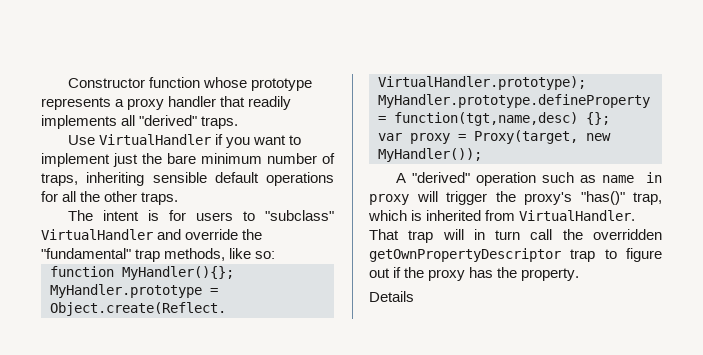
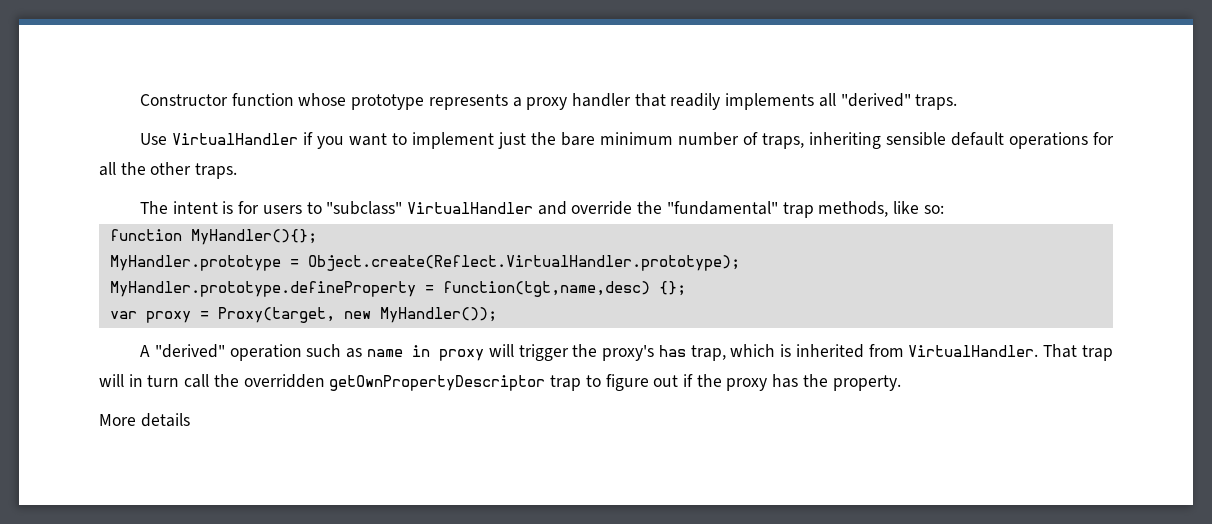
[580,191,625,205] "has()" -> [658,345,686,357] has
[369,291,414,302] Details -> [99,413,190,427] More details

